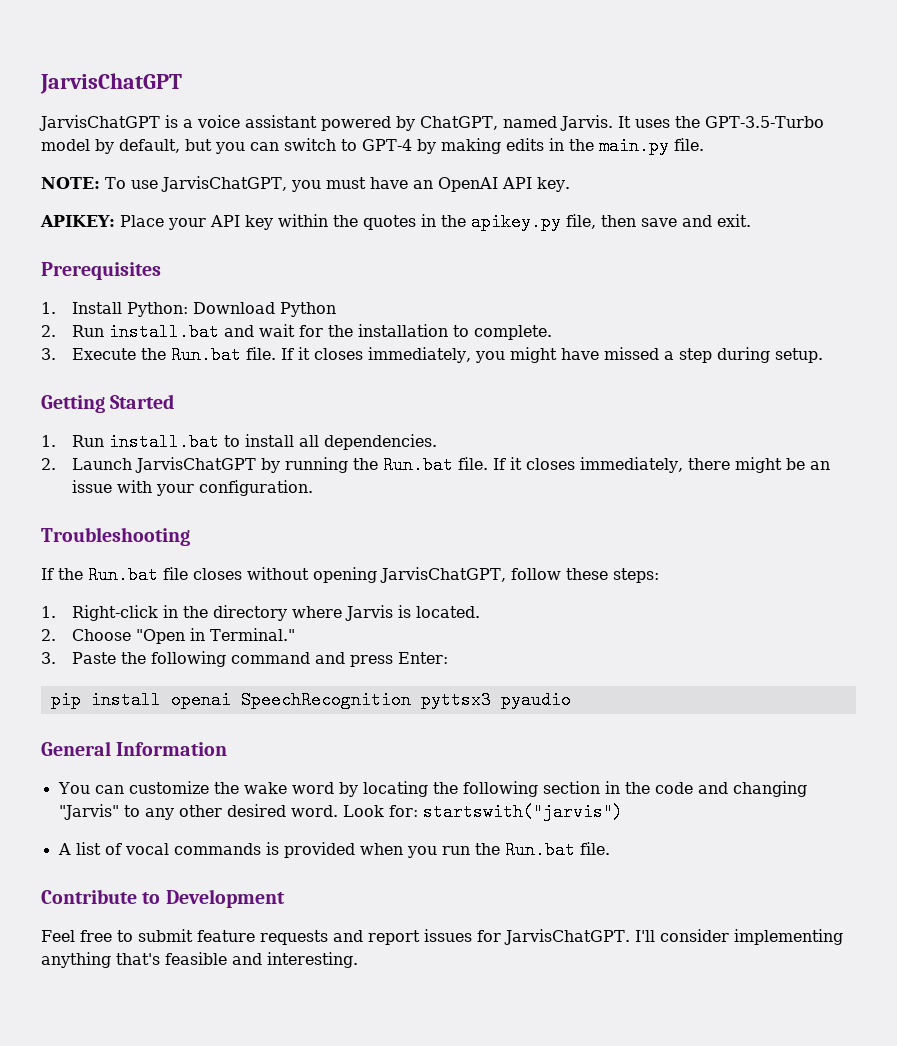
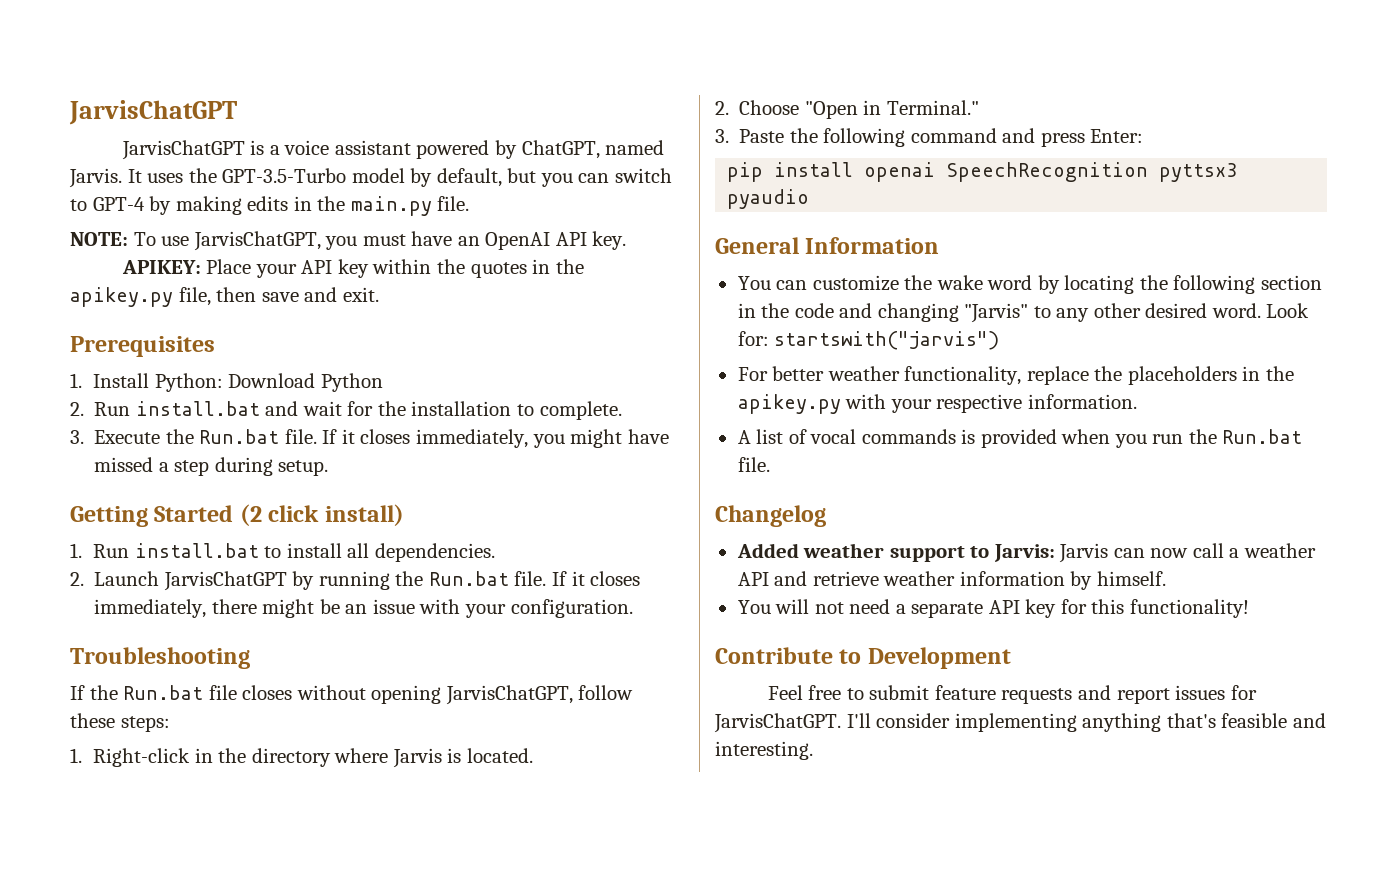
(175, 401) none -> [239,504,404,526] (2 click install)
(623, 812) none -> [737,366,1294,385] [737,394,1137,414] // For better weather functionality, replace the placeholders in the apikey.py with your respective information.
(610, 848) none -> [715,505,826,527] [736,543,1316,563] [737,571,1166,590] [737,599,1249,618] // Changelog // Added weather support to Jarvis: Jarvis can now call a weather API and retrieve weather information by himself. // You will not need a separate API key for this functionality!

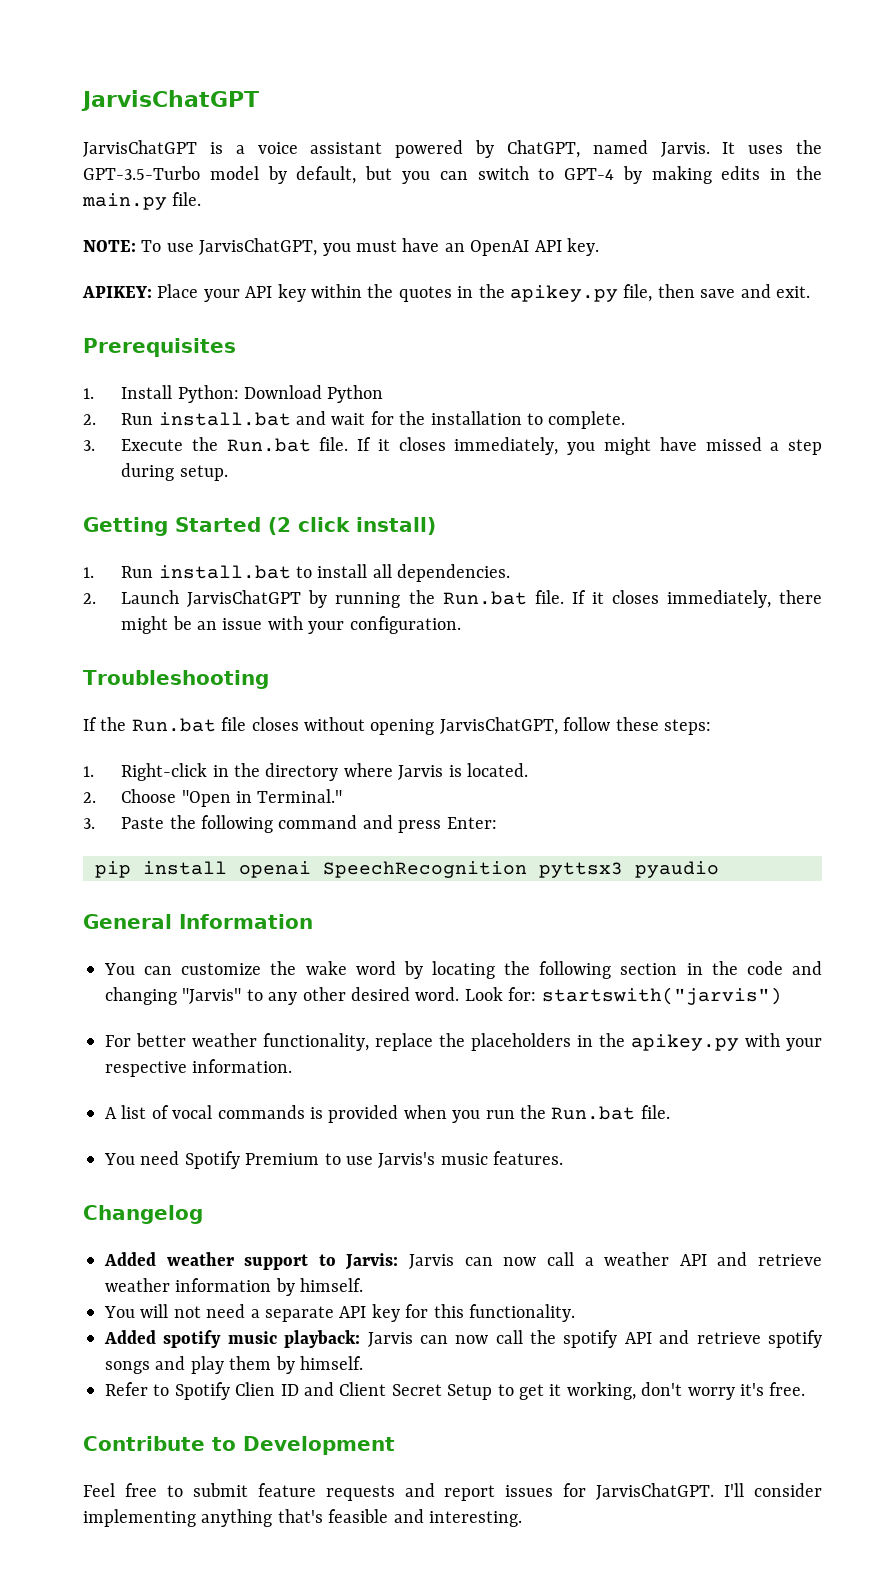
(770, 464) none -> [104,1151,564,1169] // You need Spotify Premium to use Jarvis's music features.
[1129,599,1249,618] functionality! -> [468,1304,575,1322] [104,1330,822,1348] [105,1356,363,1374] [105,1382,806,1400] functionality. // Added spotify music playback: Jarvis can now call the spotify API and retrieve spotify songs and play them by himself. // Refer to Spotify Clien ID and Client Secret Setup to get it working, don't worry it's free.

